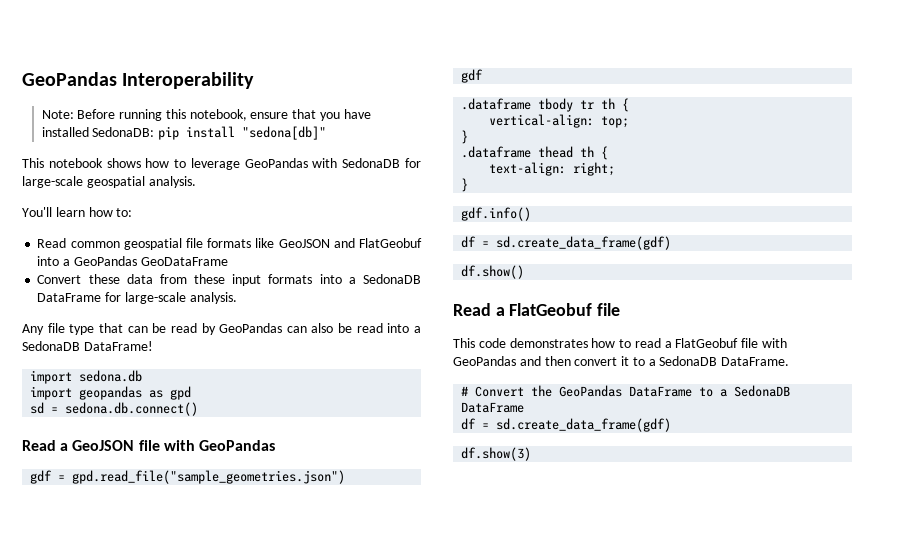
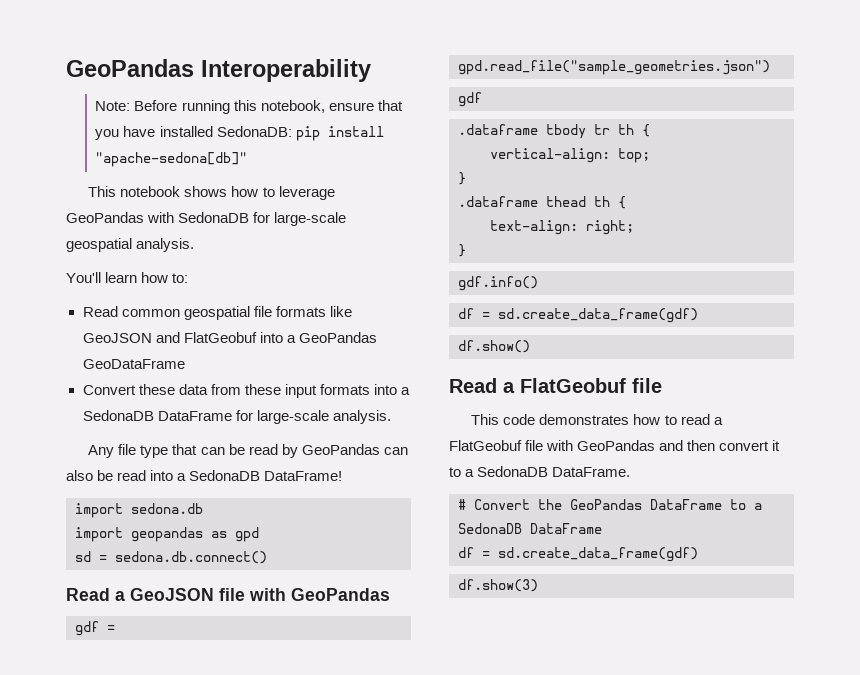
[242,126,327,140] "sedona[db]" -> [95,152,248,167] "apache-sedona[db]"

